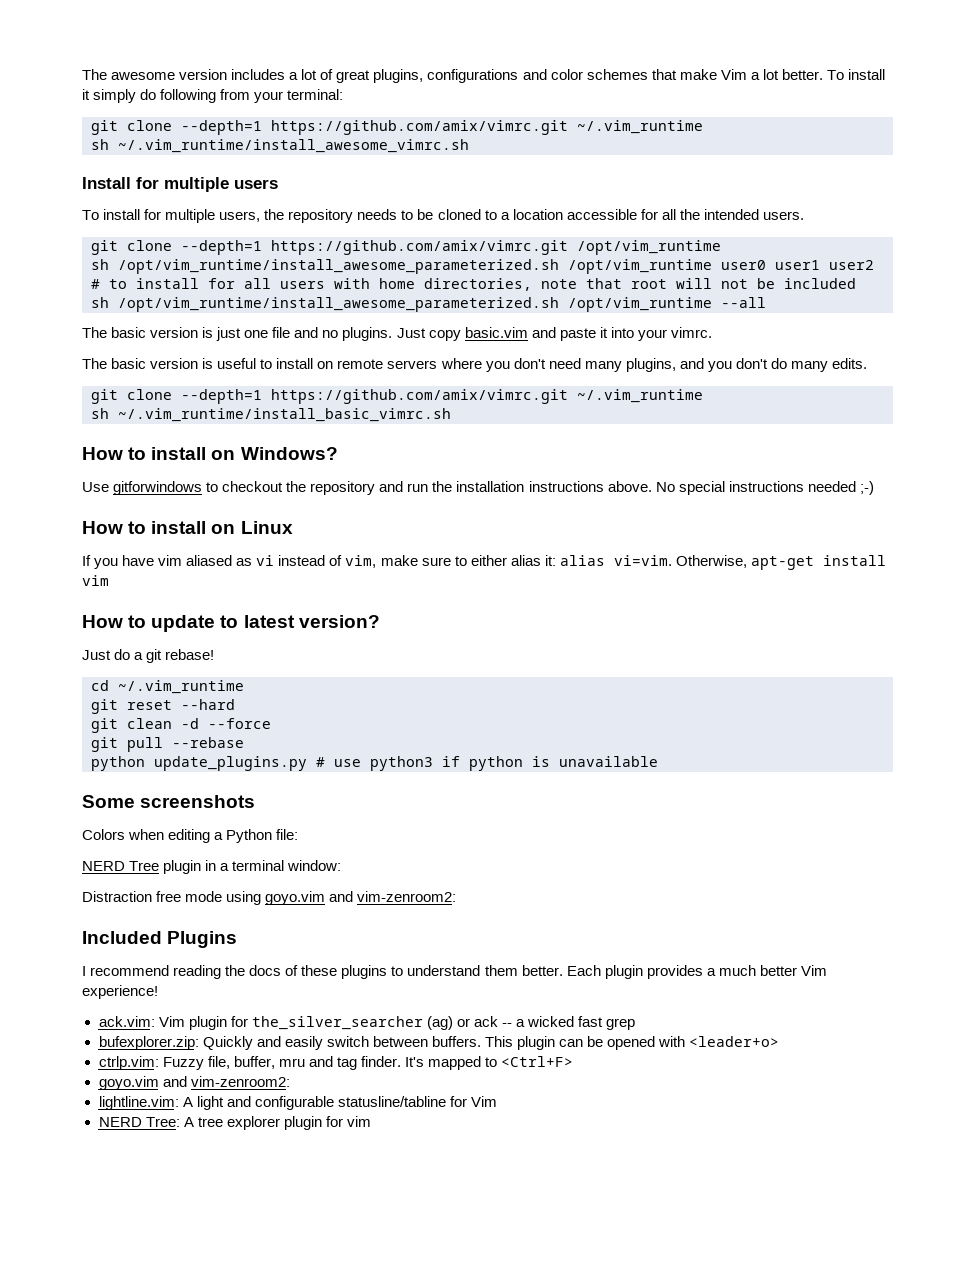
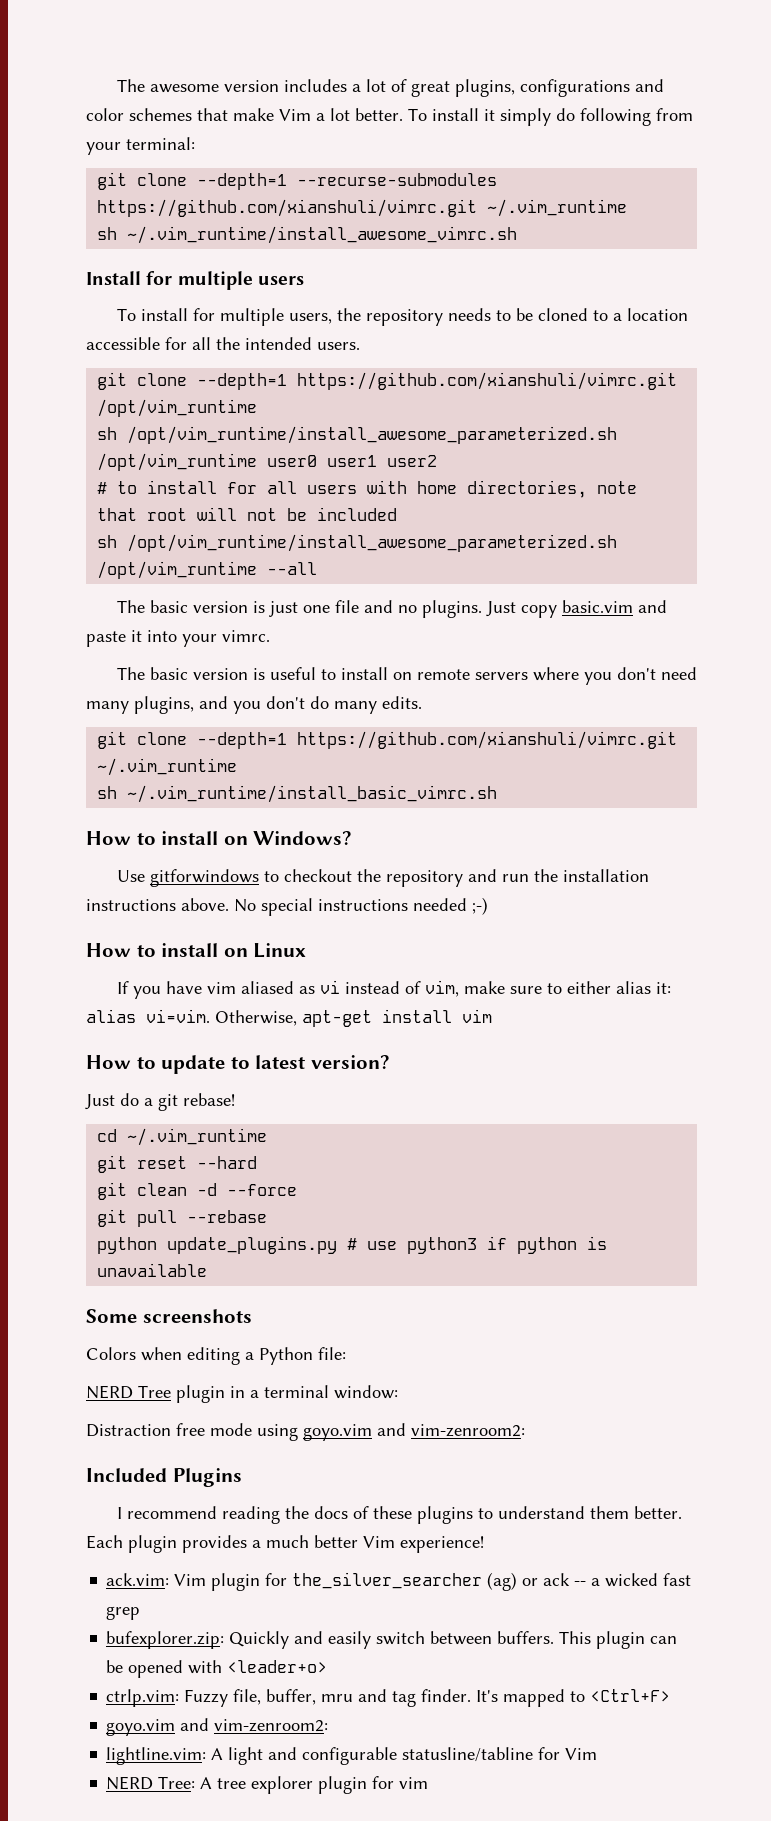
[271,120,568,135] https://github.com/amix/vimrc.git -> [297,173,498,186] [97,199,478,217] --recurse-submodules https://github.com/xianshuli/vimrc.git
[271,240,568,255] https://github.com/amix/vimrc.git -> [297,372,678,390] https://github.com/xianshuli/vimrc.git
[271,389,568,404] https://github.com/amix/vimrc.git -> [297,731,678,749] https://github.com/xianshuli/vimrc.git

